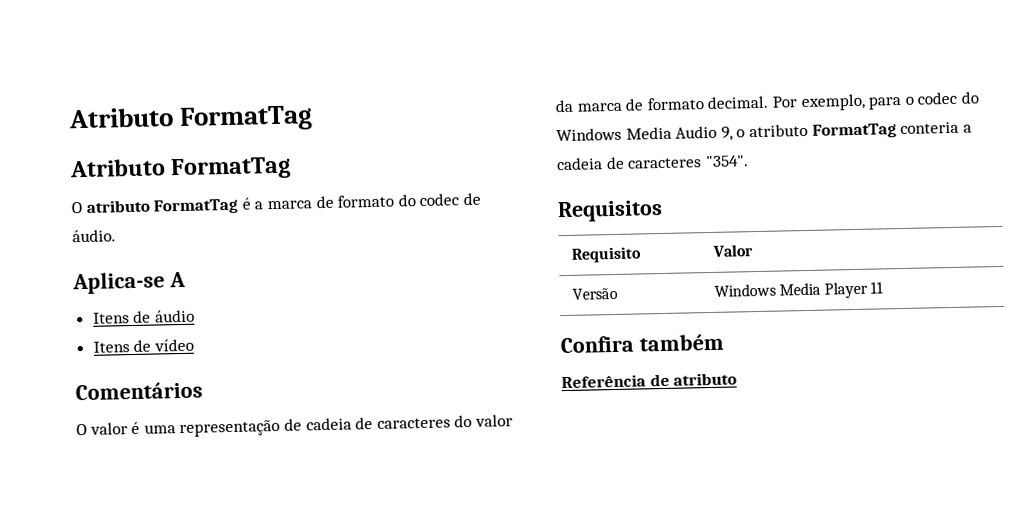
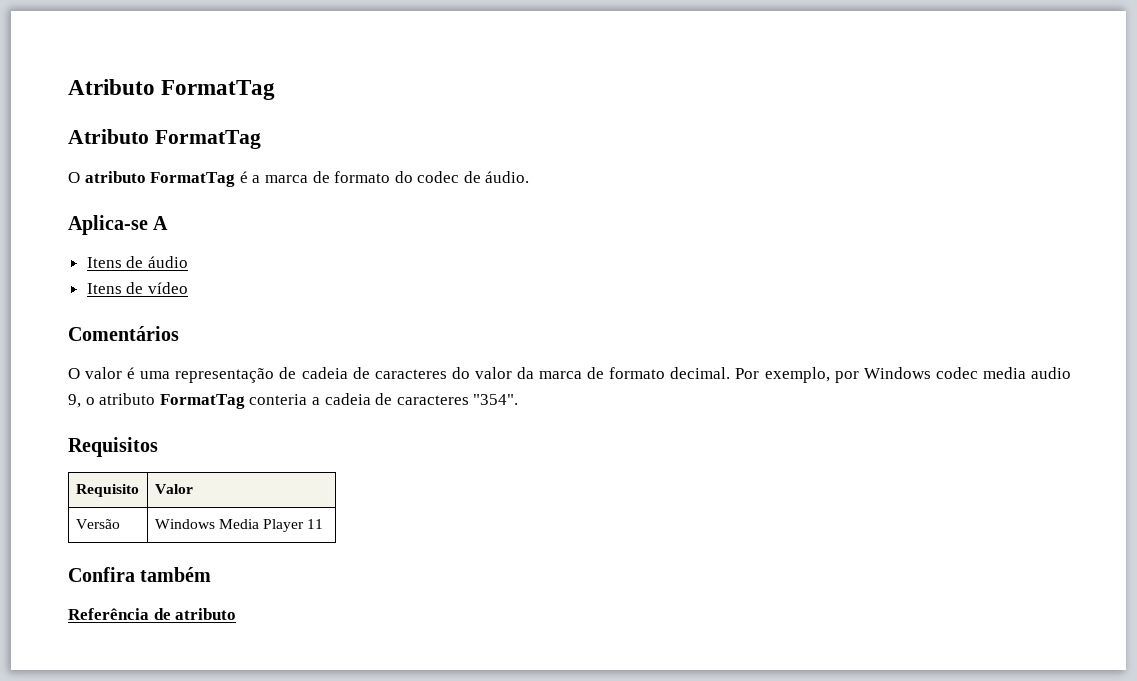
[868,91,979,110] [556,125,718,142] para o codec do Windows Media Audio -> [834,367,1072,383] por Windows codec media audio

